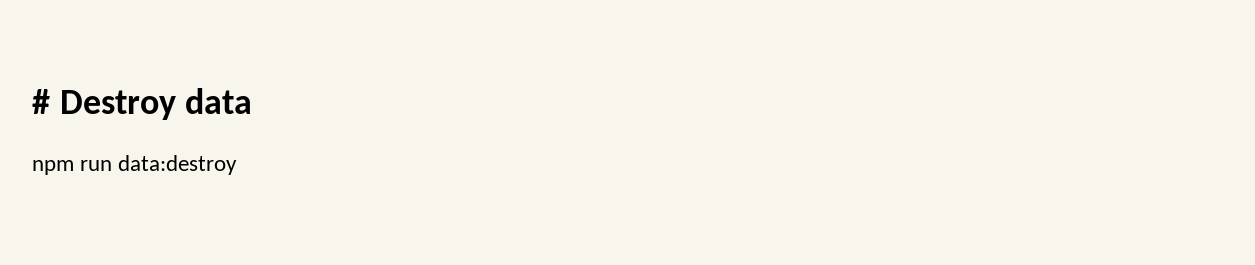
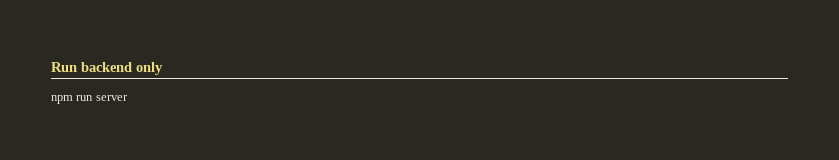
[32,88,253,120] # Destroy data -> [51,62,163,75] Run backend only
[118,155,238,175] data:destroy -> [95,95,128,101] server

